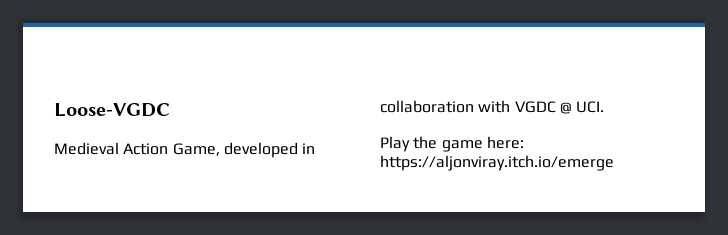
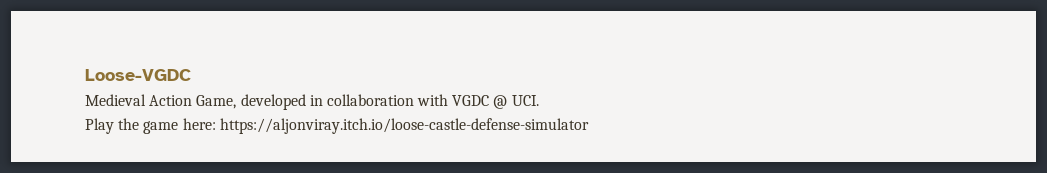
[380,155,614,171] https://aljonviray.itch.io/emerge -> [219,118,589,134] https://aljonviray.itch.io/loose-castle-defense-simulator

